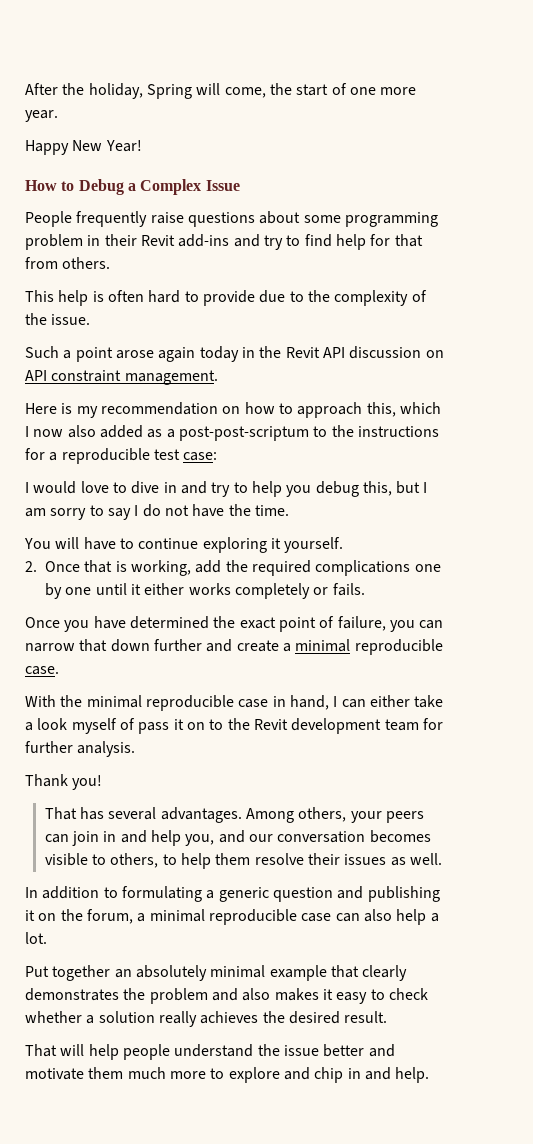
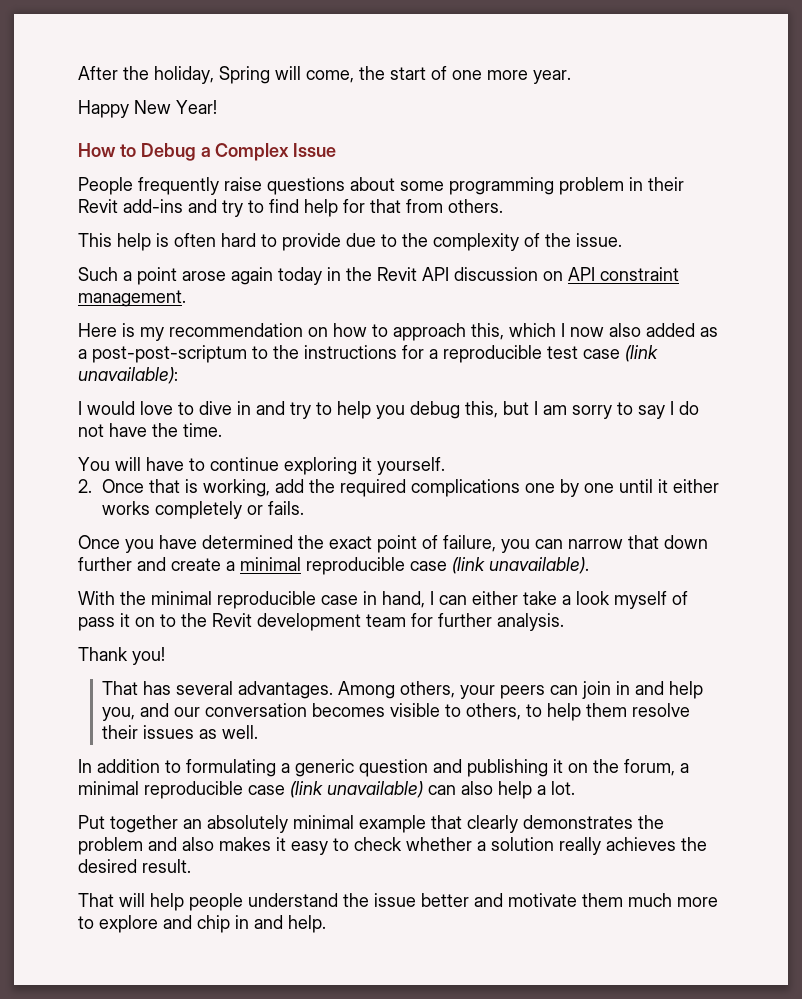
[183,452,218,461] case: -> [583,345,658,362] [78,367,178,384] case (link unavailable):
[25,666,59,675] case. -> [410,557,589,574] case (link unavailable).
(332, 917) none -> [290,781,423,798] (link unavailable)

